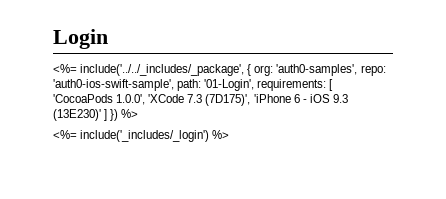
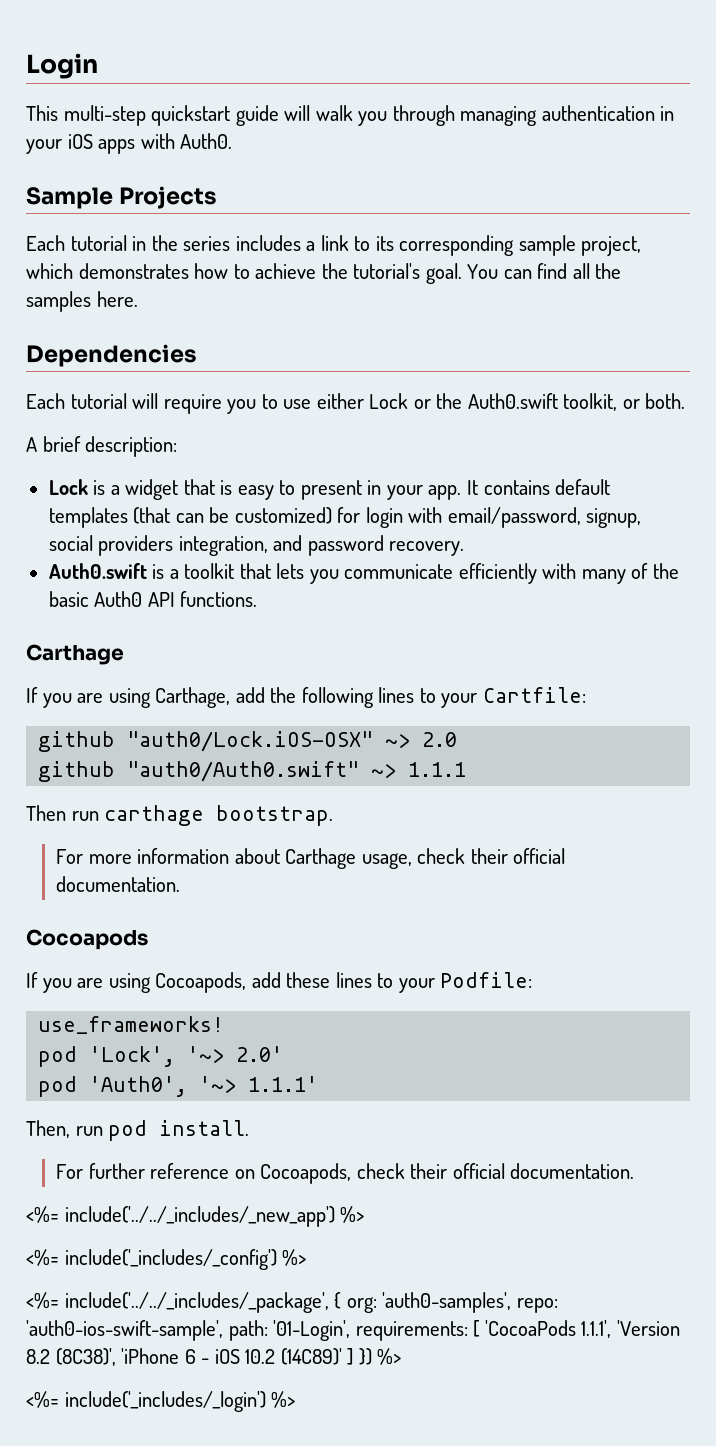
(108, 39) none -> [26,105,675,126] [26,133,233,154] [26,186,218,209] [26,235,642,256] [26,263,622,284] [26,291,138,312] [26,344,197,367] [26,393,686,414] [26,436,178,457] [48,479,611,500] [48,507,642,528] [48,535,465,556] [48,563,679,584] [48,591,258,607] [26,644,124,665] [26,687,586,708] [38,731,458,752] [38,761,467,782] [26,805,334,826] [56,848,566,869] [56,876,181,892] [26,929,148,950] [26,972,533,993] [38,1016,225,1034] [38,1046,284,1067] [38,1076,319,1097] [26,1120,250,1141] [56,1163,635,1184] [26,1206,365,1227] [26,1249,307,1270] // This multi-step quickstart guide will walk you through managing authentication in your iOS apps with Auth0. // Sample Projects // Each tutorial in the series includes a link to its corresponding sample project, which demonstrates how to achieve the tutorial's goal. You can find all the samples here. // Dependencies // Each tutorial will require you to use either Lock or the Auth0.swift toolkit, or both. // A brief description: // Lock is a widget that is easy to present in your app. It contains default templates (that can be customized) for login with email/password, signup, social providers integration, and password recovery. // Auth0.swift is a toolkit that lets you communicate efficiently with many of the basic Auth0 API functions. // Carthage // If you are using Carthage, add the following lines to your Cartfile: // github "auth0/Lock.iOS-OSX" ~> 2.0 // github "auth0/Auth0.swift" ~> 1.1.1 // Then run carthage bootstrap. // For more information about Carthage usage, check their official documentation. // Cocoapods // If you are using Cocoapods, add these lines to your Podfile: // use_frameworks! // pod 'Lock', '~> 2.0' // pod 'Auth0', '~> 1.1.1' // Then, run pod install. // For further reference on Cocoapods, check their official documentation. // <%= include('../../_includes/_new_app') %> // <%= include('_includes/_config') %>
[116,94,251,106] 1.0.0', 'XCode 7.3 (7D175)', -> [581,1320,680,1338] [26,1348,116,1366] 1.1.1', 'Version 8.2 (8C38)',
[332,94,348,103] [53,109,101,121] 9.3 (13E230)' -> [245,1348,342,1365] 10.2 (14C89)'

